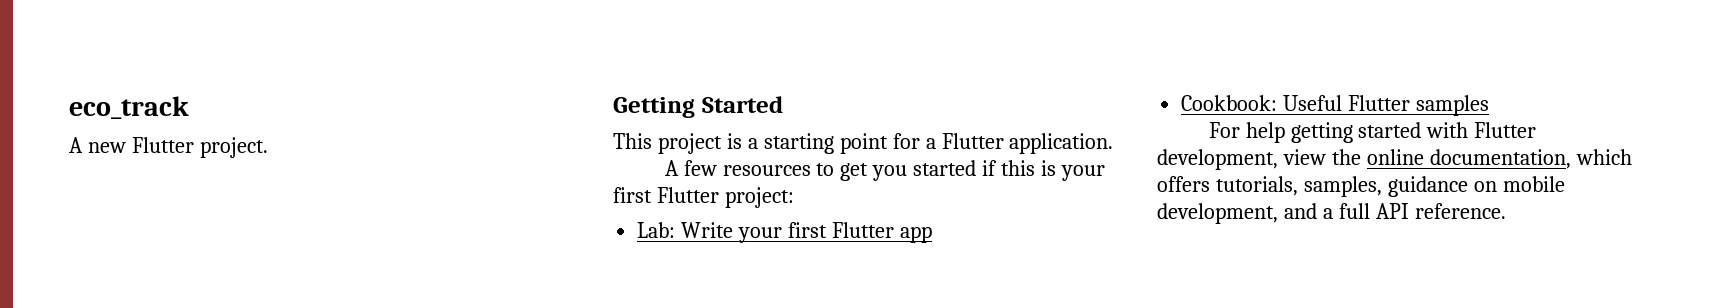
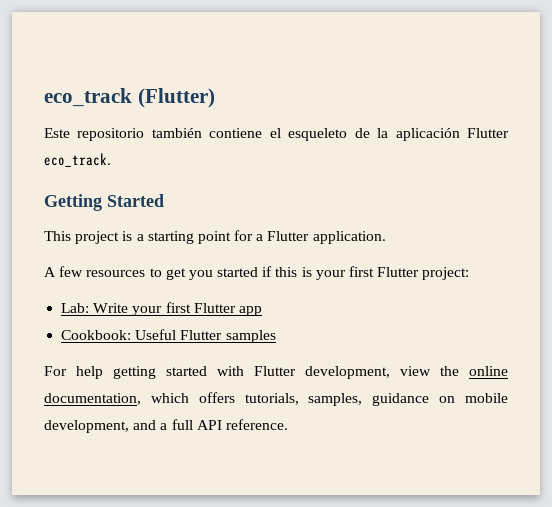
[69,137,268,158] // A new Flutter project. -> [137,88,215,108] [44,128,510,141] [44,153,111,167] (Flutter) // Este repositorio también contiene el esqueleto de la aplicación Flutter eco_track.

